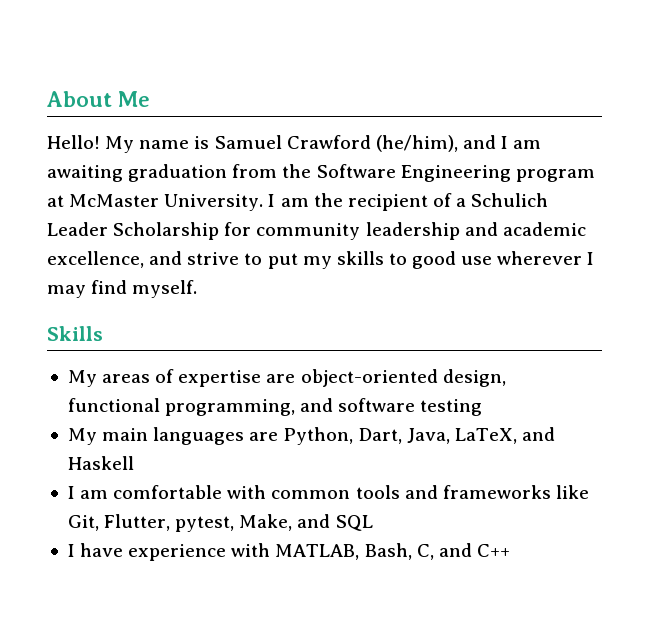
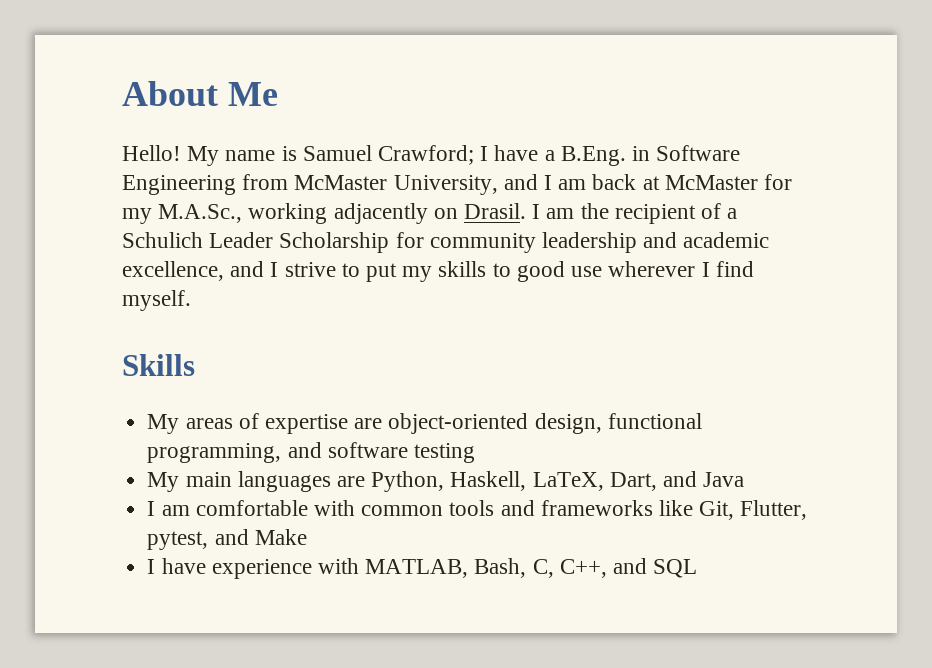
[286,135,542,152] [47,164,595,182] [47,194,264,211] Crawford (he/him), and I am awaiting graduation from the Software Engineering program at McMaster University. -> [378,145,741,166] [122,174,793,195] [122,203,527,224] Crawford; I have a B.Eng. in Software Engineering from McMaster University, and I am back at McMaster for my M.A.Sc., working adjacently on Drasil.
(183, 258) none -> [270,262,279,277] I
[47,285,86,298] may -> (710, 269) none
[358,427,555,444] [67,456,134,470] Dart, Java, LaTeX, and Haskell -> [450,471,745,491] Haskell, LaTeX, Dart, and Java
[239,514,373,531] Make, and SQL -> [214,529,307,545] and Make
[438,543,510,557] and C++ -> [559,558,698,578] C++, and SQL

